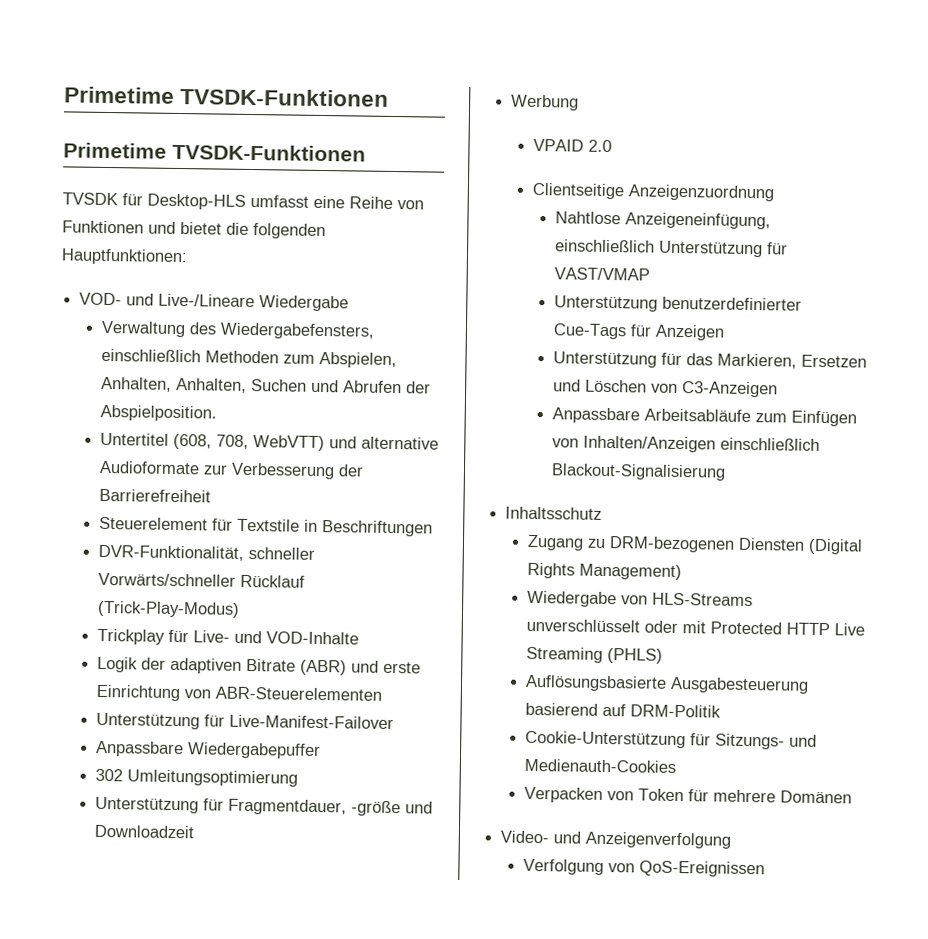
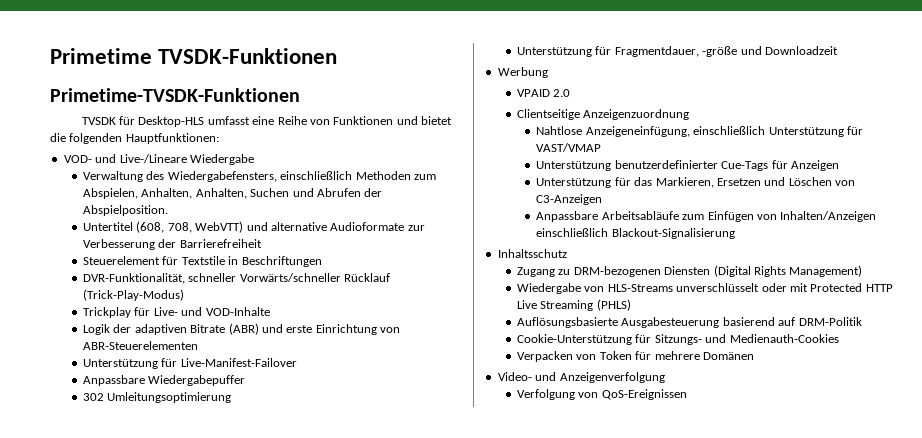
[64,86,390,107] [63,142,366,162] Primetime TVSDK-Funktionen // Primetime TVSDK-Funktionen -> [50,48,338,64] [50,88,300,102] Primetime TVSDK-Funktionen // Primetime-TVSDK-Funktionen

